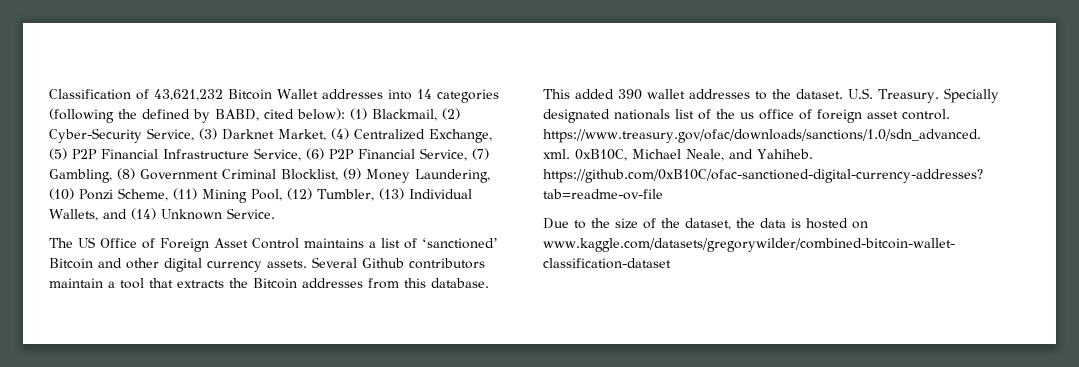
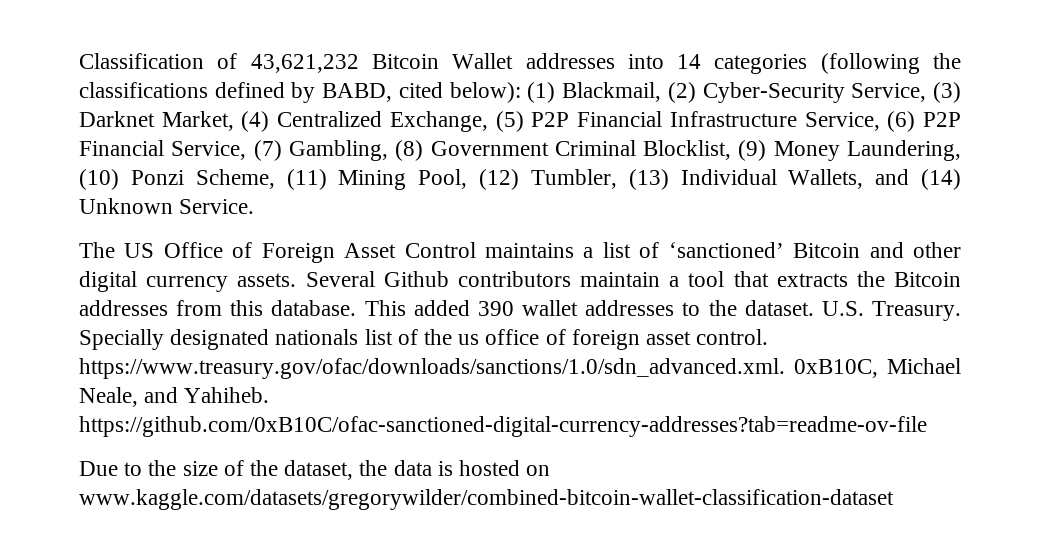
(137, 114) none -> [79,82,208,98] classifications

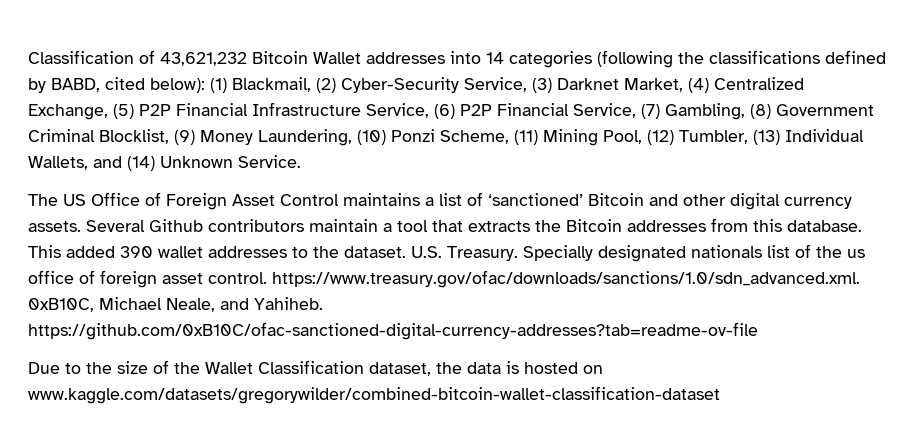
(279, 468) none -> [205,360,364,374] Wallet Classification

